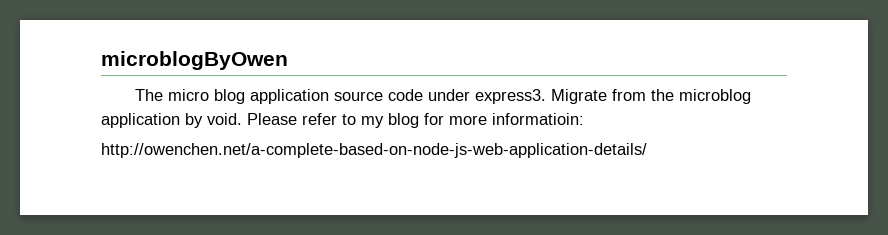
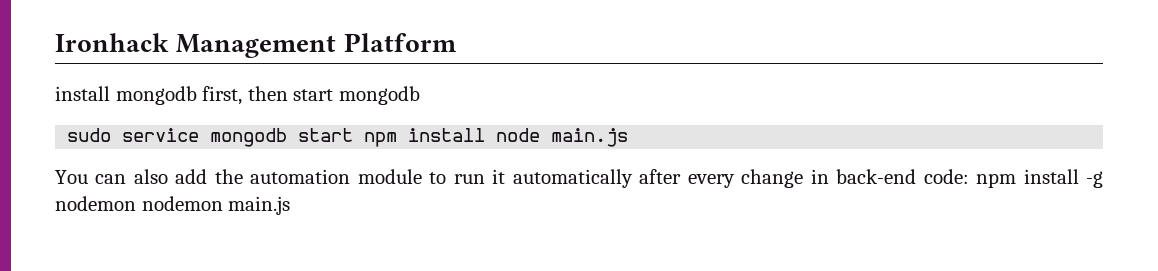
[101,51,288,70] [135,89,752,104] [101,113,584,128] [101,143,647,158] microblogByOwen // The micro blog application source code under express3. Migrate from the microblog application by void. Please refer to my blog for more informatioin: // http://owenchen.net/a-complete-based-on-node-js-web-application-details/ -> [55,33,457,58] [55,86,420,105] [67,128,629,147] [55,169,1104,188] [55,196,291,215] Ironhack Management Platform // install mongodb first, then start mongodb // sudo service mongodb start npm install node main.js // You can also add the automation module to run it automatically after every change in back-end code: npm install -g nodemon nodemon main.js

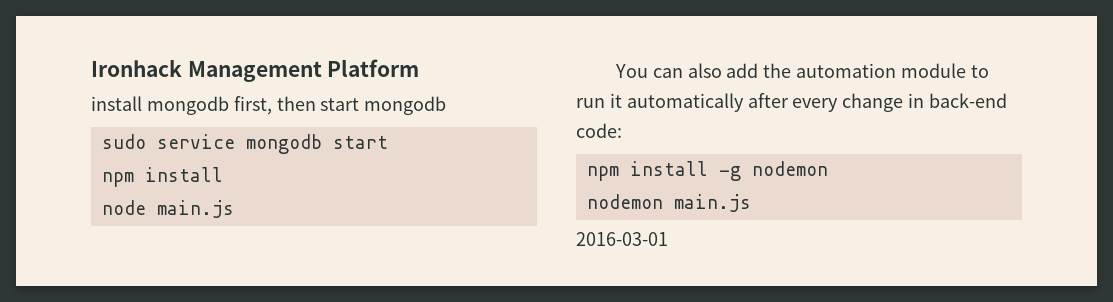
[364,128,486,147] npm install -> [101,167,223,187] // npm install //
(969, 176) none -> (622, 130) //
(136, 203) none -> (828, 168) //
(291, 205) none -> [576,232,668,246] // 2016-03-01

